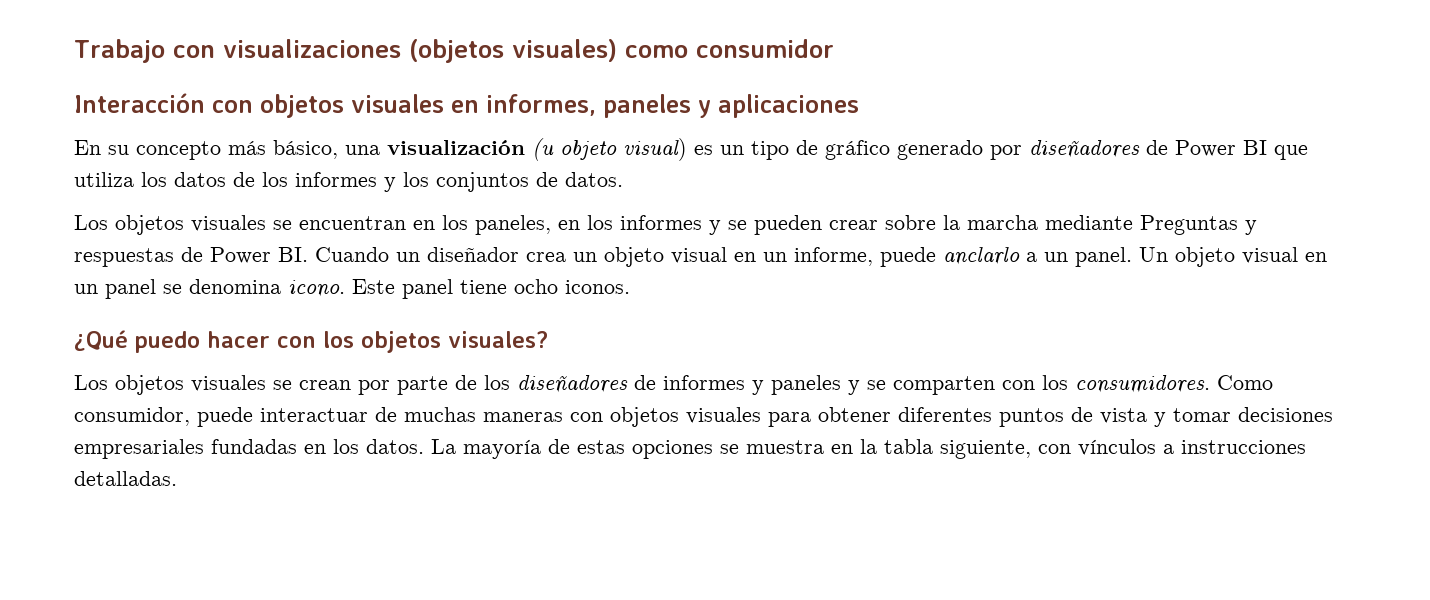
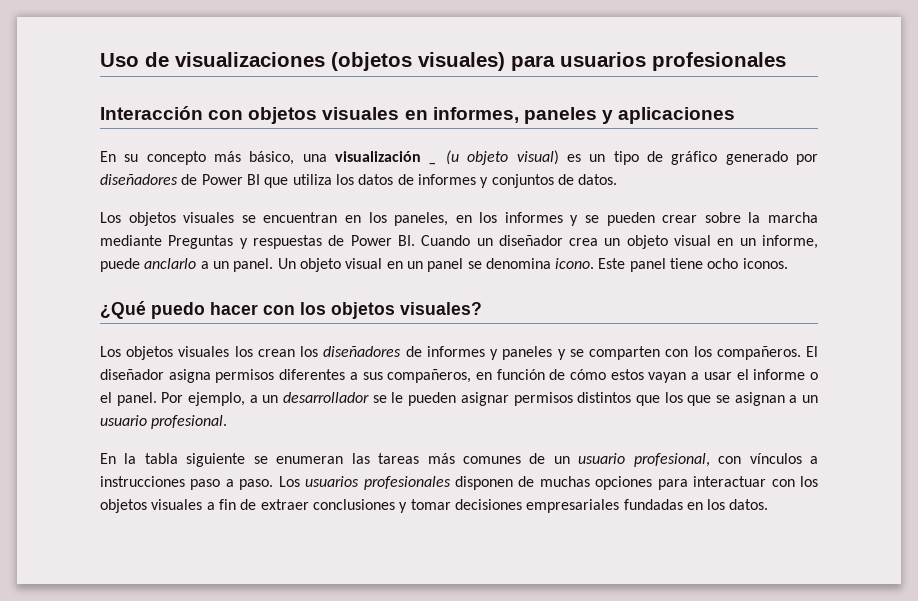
[74,39,215,63] Trabajo con -> [100,52,169,67] Uso de
[624,39,834,58] como consumidor -> [511,52,786,71] para usuarios profesionales
(525, 147) none -> [429,162,438,165] _
[262,172,429,192] los informes y los -> [417,174,489,188] informes y
[273,375,477,395] se crean por parte de -> [234,346,295,357] los crean
[1075,375,1273,393] [74,407,1147,427] consumidores. Como consumidor, puede interactuar de muchas maneras con objetos visuales para obtener diferentes puntos de vista -> [716,346,819,360] [100,369,819,383] [100,392,819,406] [100,415,228,429] [100,453,818,467] [100,476,819,490] [100,499,395,513] compañeros. El diseñador asigna permisos diferentes a sus compañeros, en función de cómo estos vayan a usar el informe o el panel. Por ejemplo, a un desarrollador se le pueden asignar permisos distintos que los que se asignan a un usuario profesional. // En la tabla siguiente se enumeran las tareas más comunes de un usuario profesional, con vínculos a instrucciones paso a paso. Los usuarios profesionales disponen de muchas opciones para interactuar con los objetos visuales a fin de extraer conclusiones
[431,439,1306,459] [74,471,177,486] La mayoría de estas opciones se muestra en la tabla siguiente, con vínculos a instrucciones detalladas. -> (769, 504) none

